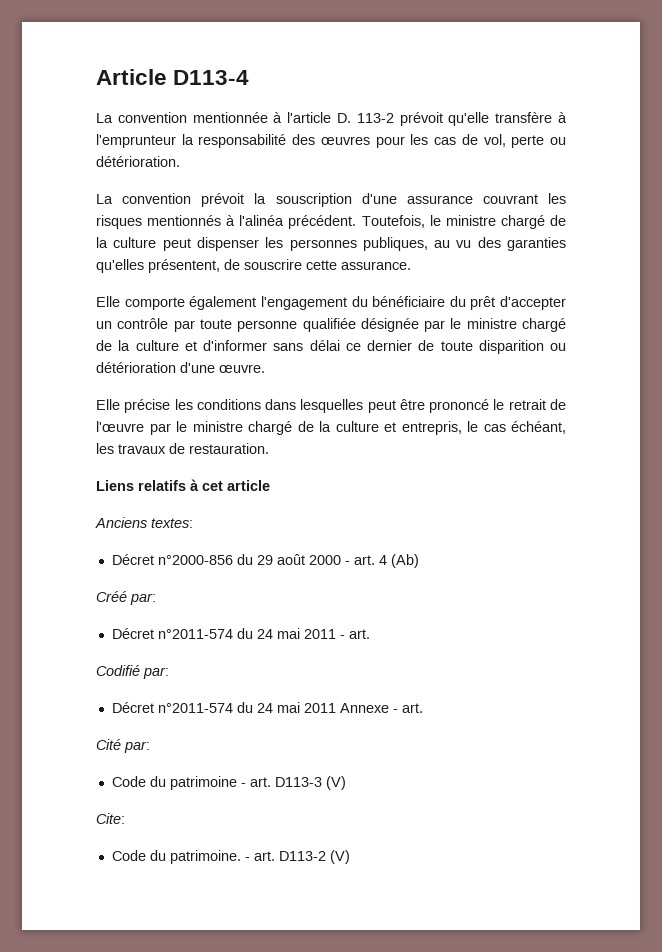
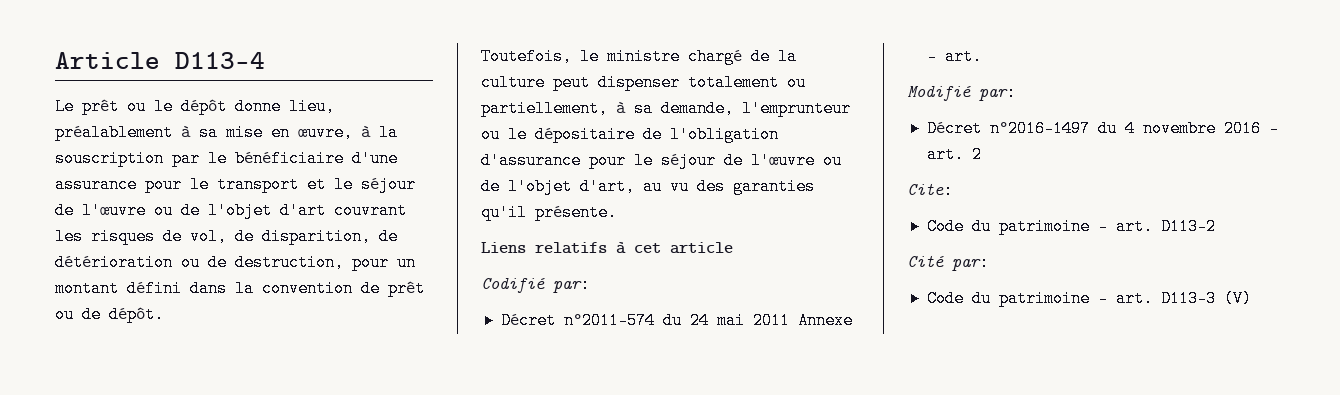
[96,112,567,126] [96,134,567,148] [96,156,180,167] [96,193,566,207] [96,215,357,229] La convention mentionnée à l'article D. 113-2 prévoit qu'elle transfère à l'emprunteur la responsabilité des œuvres pour les cas de vol, perte ou détérioration. // La convention prévoit la souscription d'une assurance couvrant les risques mentionnés à l'alinéa précédent. -> [55,98,335,115] [55,124,398,141] [55,150,398,167] [55,176,416,193] [55,202,407,219] [55,228,398,245] [55,254,416,271] [55,280,425,297] [55,306,164,323] Le prêt ou le dépôt donne lieu, préalablement à sa mise en œuvre, à la souscription par le bénéficiaire d'une assurance pour le transport et le séjour de l'œuvre ou de l'objet d'art couvrant les risques de vol, de disparition, de détérioration ou de destruction, pour un montant défini dans la convention de prêt ou de dépôt. //
[265,237,566,251] [96,259,411,273] [96,296,566,310] [96,318,566,332] [96,340,566,354] [96,362,265,373] [96,399,566,413] [96,421,566,435] [96,443,269,454] les personnes publiques, au vu des garanties qu'elles présentent, de souscrire cette assurance. // Elle comporte également l'engagement du bénéficiaire du prêt d'accepter un contrôle par toute personne qualifiée désignée par le ministre chargé de la culture et d'informer sans délai ce dernier de toute disparition ou détérioration d'une œuvre. // Elle précise les conditions dans lesquelles peut être prononcé le retrait de l'œuvre par le ministre chargé de la culture et entrepris, le cas échéant, les travaux de restauration. -> [688,74,806,91] [481,100,851,117] [481,126,779,143] [481,152,842,169] [481,178,815,195] [481,204,617,221] totalement ou partiellement, à sa demande, l'emprunteur ou le dépositaire de l'obligation d'assurance pour le séjour de l'œuvre ou de l'objet d'art, au vu des garanties qu'il présente.
[95,517,193,528] [111,554,419,568] [96,591,156,605] [111,628,370,639] // Anciens textes: // Décret n°2000-856 du 29 août 2000 - art. 4 (Ab) // Créé par: // Décret n°2011-574 du 24 mai 2011 - art. -> (733, 248) none
(423, 708) none -> [907,84,1016,101] [926,120,1279,137] [926,146,982,163] [907,182,953,199] [926,218,1216,235] // Modifié par: // Décret n°2016-1497 du 4 novembre 2016 - art. 2 // Cite: // Code du patrimoine - art. D113-2
[96,813,125,824] [111,850,350,864] // Cite: // Code du patrimoine. - art. D113-2 (V) -> (1252, 298) none

